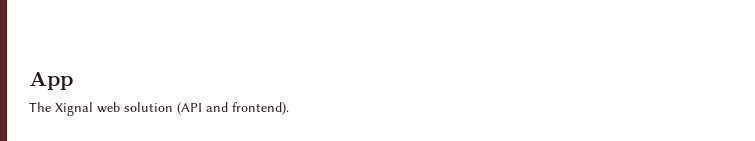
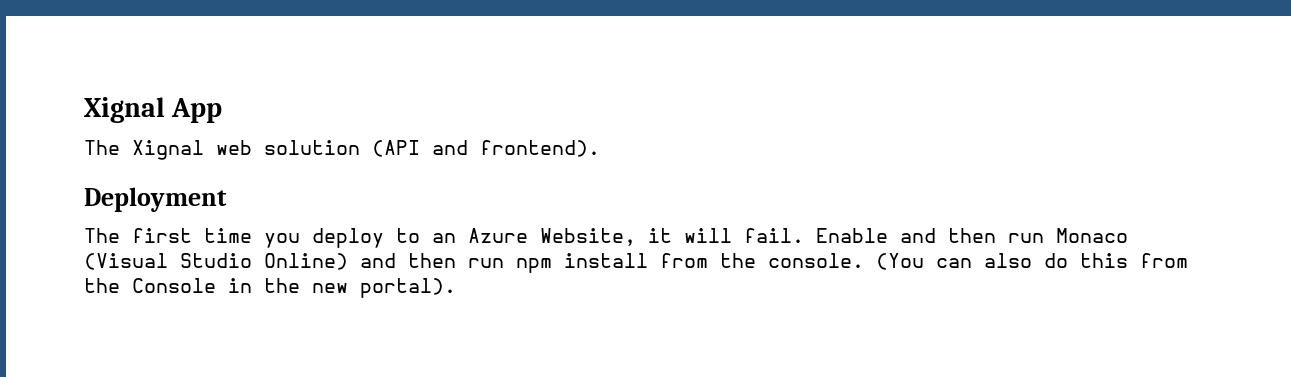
(29, 80) none -> [84,97,165,123] Xignal
(289, 108) none -> [84,187,227,212] [84,228,1128,248] [84,253,1188,273] [84,278,456,298] // Deployment // The first time you deploy to an Azure Website, it will fail. Enable and then run Monaco (Visual Studio Online) and then run npm install from the console. (You can also do this from the Console in the new portal).

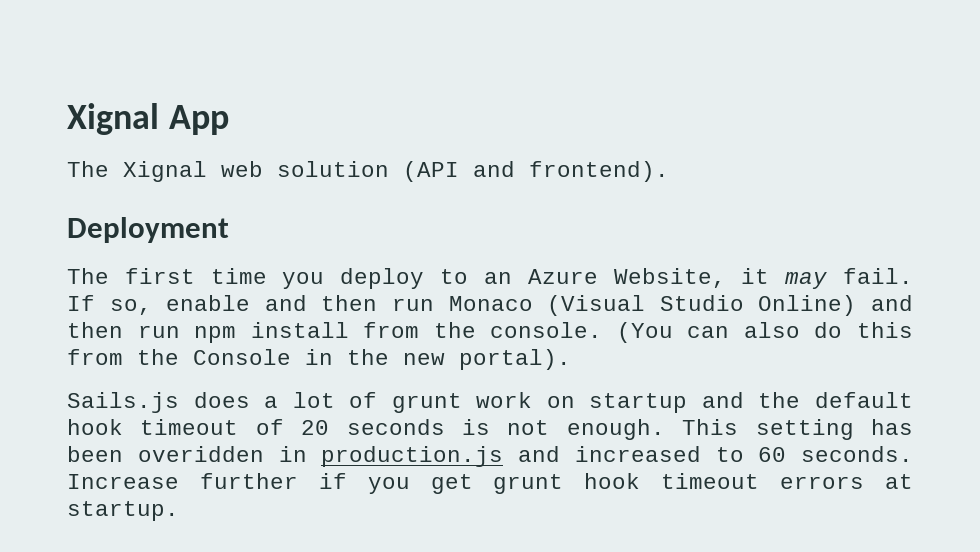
[684,228,888,243] will fail. Enable -> [785,268,914,289] [67,295,251,315] may fail. If so, enable
(456, 288) none -> [67,392,913,413] [67,419,913,440] [67,446,913,467] [67,473,914,494] [67,501,179,521] // Sails.js does a lot of grunt work on startup and the default hook timeout of 20 seconds is not enough. This setting has been overidden in production.js and increased to 60 seconds. Increase further if you get grunt hook timeout errors at startup.

